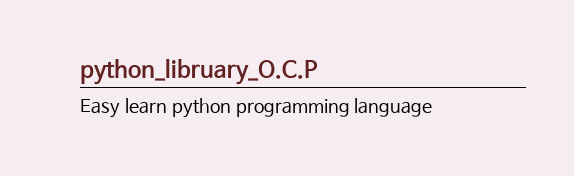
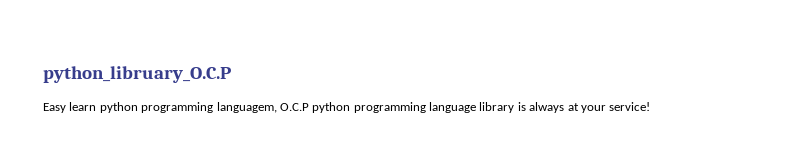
[354,98,433,117] language -> [216,102,651,113] languagem, O.C.P python programming language library is always at your service!

